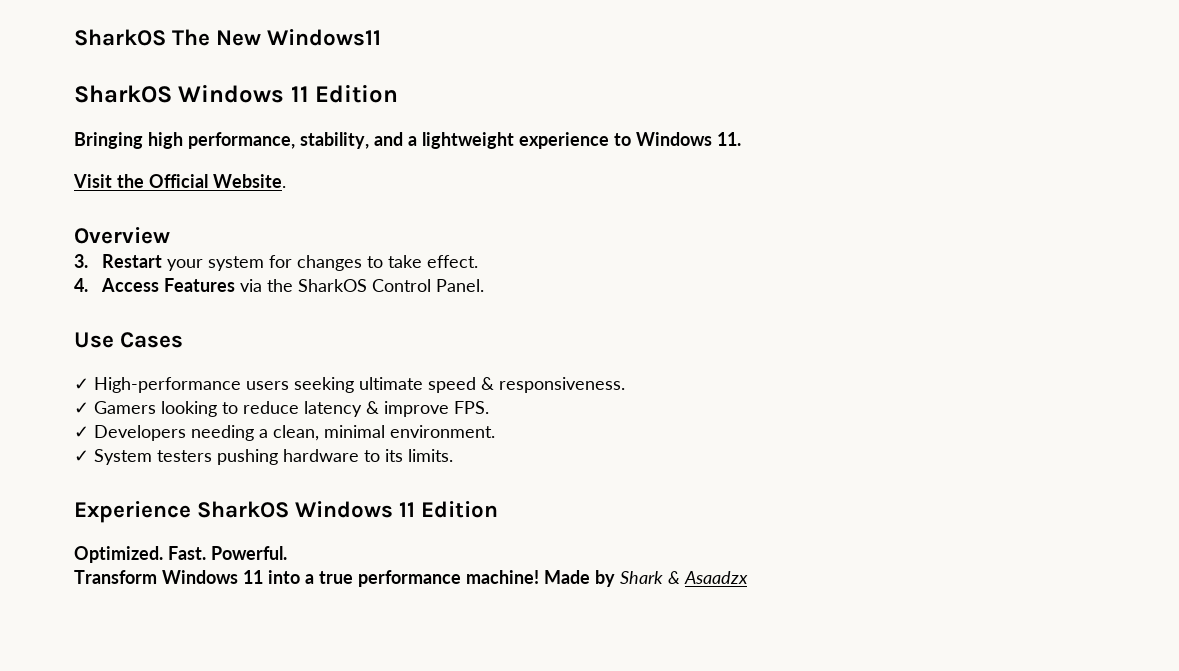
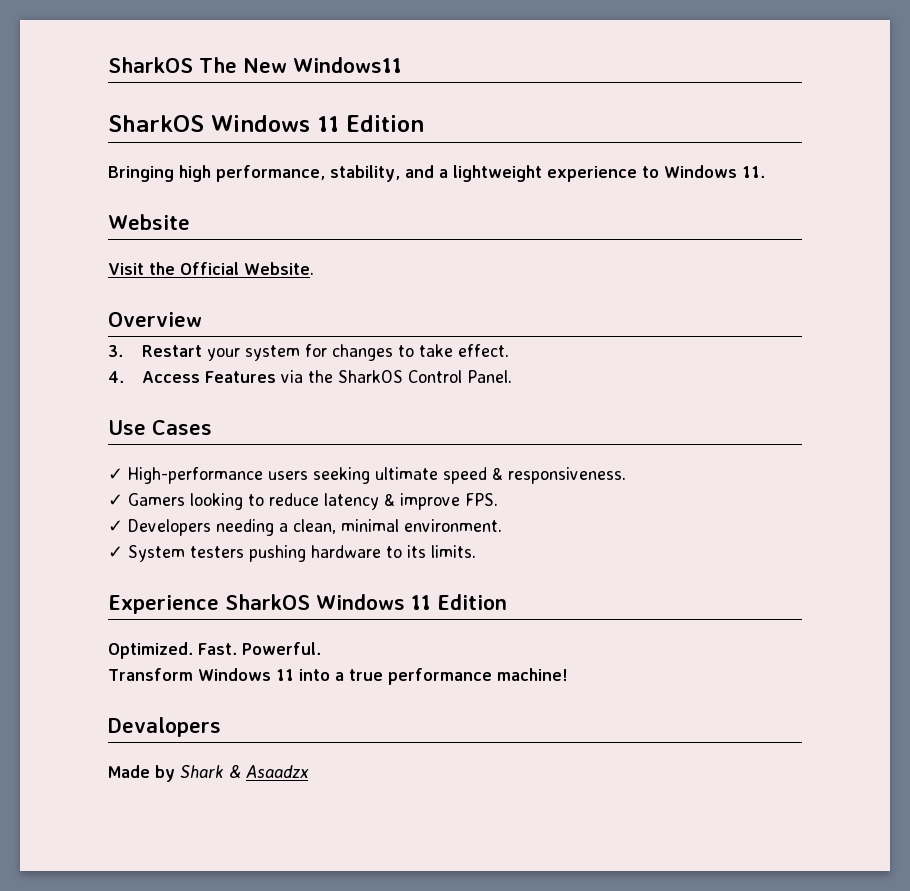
(741, 139) none -> [108,214,190,230] // Website
(539, 577) none -> [108,717,221,737] // Devalopers //

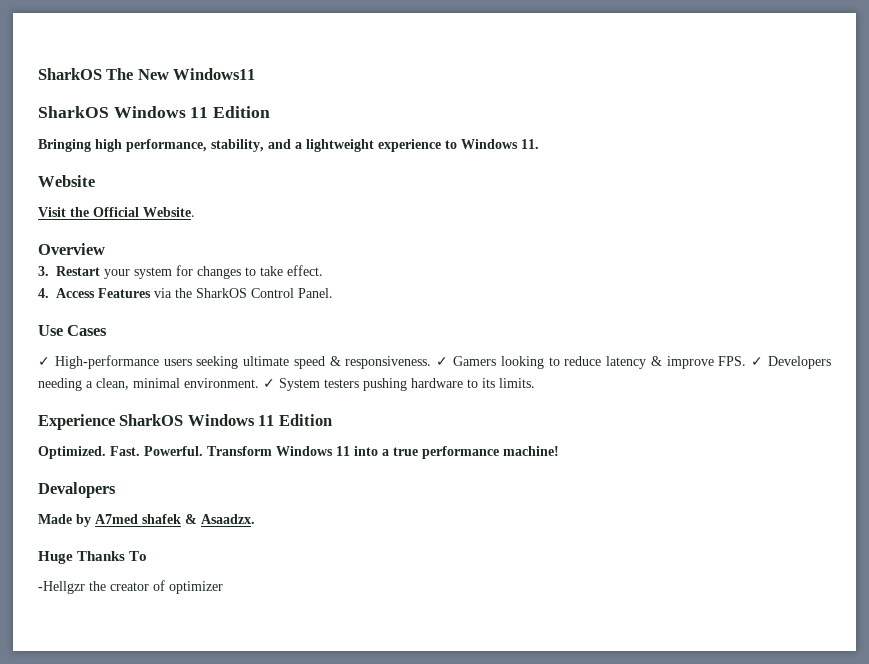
(626, 475) // -> (432, 362) none
(498, 499) // -> (747, 361) none
(502, 525) // -> (259, 383) none
(321, 648) // -> (203, 451) none
[180,765,309,778] Shark & Asaadzx -> [95,514,255,524] [38,551,148,564] [38,580,223,594] A7med shafek & Asaadzx. // Huge Thanks To // -Hellgzr the creator of optimizer

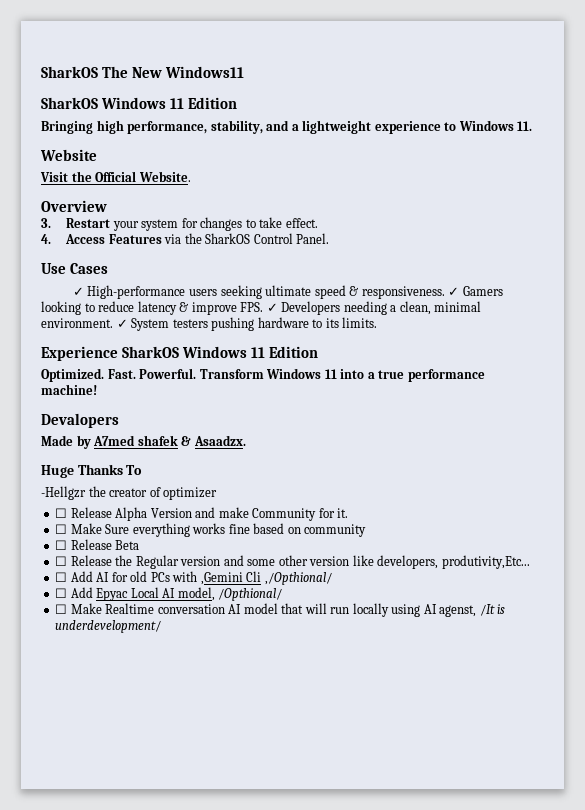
(223, 587) none -> [55,507,349,521] [55,523,367,537] [55,539,140,550] [55,555,530,569] [55,571,332,585] [55,587,283,601] [55,603,506,617] [55,620,162,633] // ☐ Release Alpha Version and make Community for it. // ☐ Make Sure everything works fine based on community // ☐ Release Beta // ☐ Release the Regular version and some other version like developers, produtivity,Etc... // ☐ Add AI for old PCs with ,Gemini Cli ,/Opthional/ // ☐ Add Epyac Local AI model, /Opthional/ // ☐ Make Realtime conversation AI model that will run locally using AI agenst, /It is underdevelopment/

